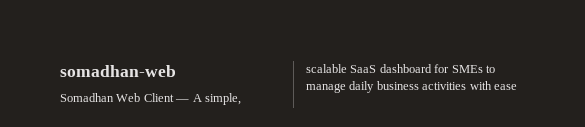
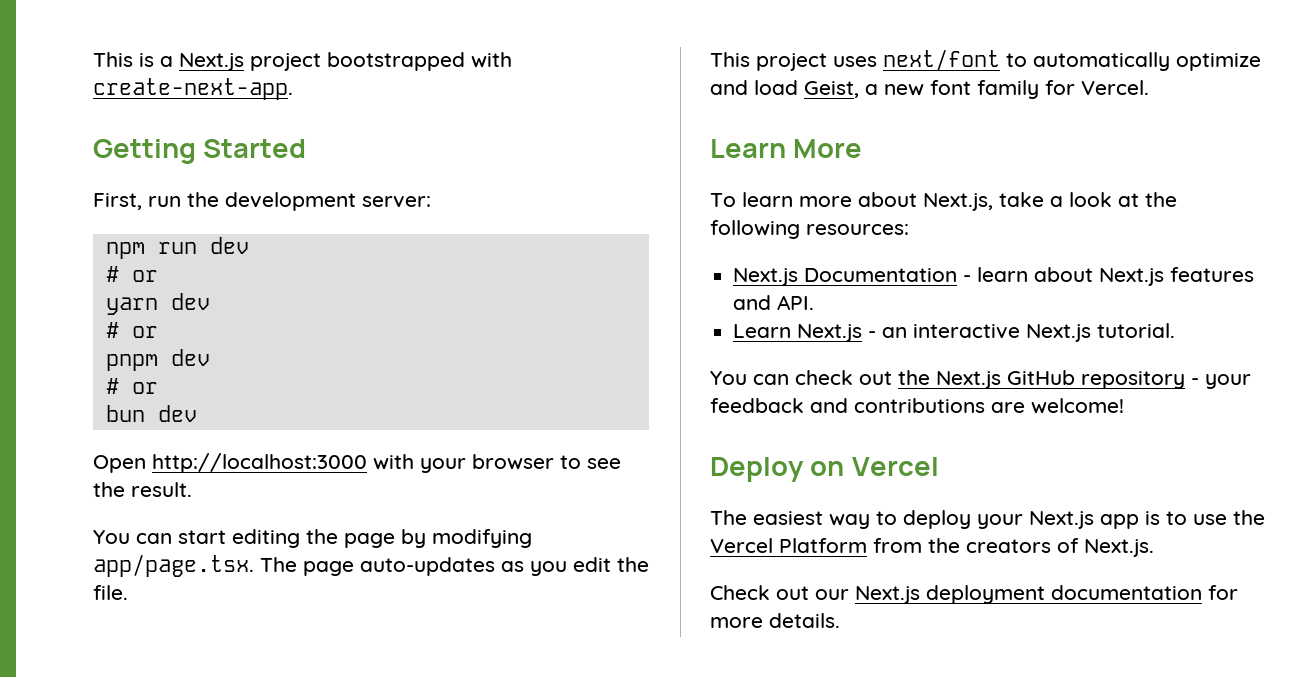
[60,65,176,77] [60,93,241,105] [306,64,495,73] [306,81,517,93] somadhan-web // Somadhan Web Client — A simple, scalable SaaS dashboard for SMEs to manage daily business activities with ease -> [93,52,512,71] [93,78,293,100] [93,139,307,164] [93,192,431,211] [105,237,249,259] [105,266,158,282] [105,293,210,315] [105,322,158,338] [105,349,210,371] [105,378,158,394] [105,405,197,422] [93,453,621,473] [93,482,192,497] [93,529,532,548] [93,554,649,577] [93,585,128,600] [710,49,1261,71] [710,80,1149,99] [710,139,863,158] [710,192,1177,211] [710,220,909,239] [733,267,1255,286] [733,295,815,310] [733,323,1176,342] [710,370,1251,389] [710,398,1124,414] [710,457,939,482] [710,510,1265,529] [710,538,1154,557] [710,585,1238,604] [710,613,840,628] This is a Next.js project bootstrapped with create-next-app. // Getting Started // First, run the development server: // npm run dev // # or // yarn dev // # or // pnpm dev // # or // bun dev // Open http://localhost:3000 with your browser to see the result. // You can start editing the page by modifying app/page.tsx. The page auto-updates as you edit the file. // This project uses next/font to automatically optimize and load Geist, a new font family for Vercel. // Learn More // To learn more about Next.js, take a look at the following resources: // Next.js Documentation - learn about Next.js features and API. // Learn Next.js - an interactive Next.js tutorial. // You can check out the Next.js GitHub repository - your feedback and contributions are welcome! // Deploy on Vercel // The easiest way to deploy your Next.js app is to use the Vercel Platform from the creators of Next.js. // Check out our Next.js deployment documentation for more details.

